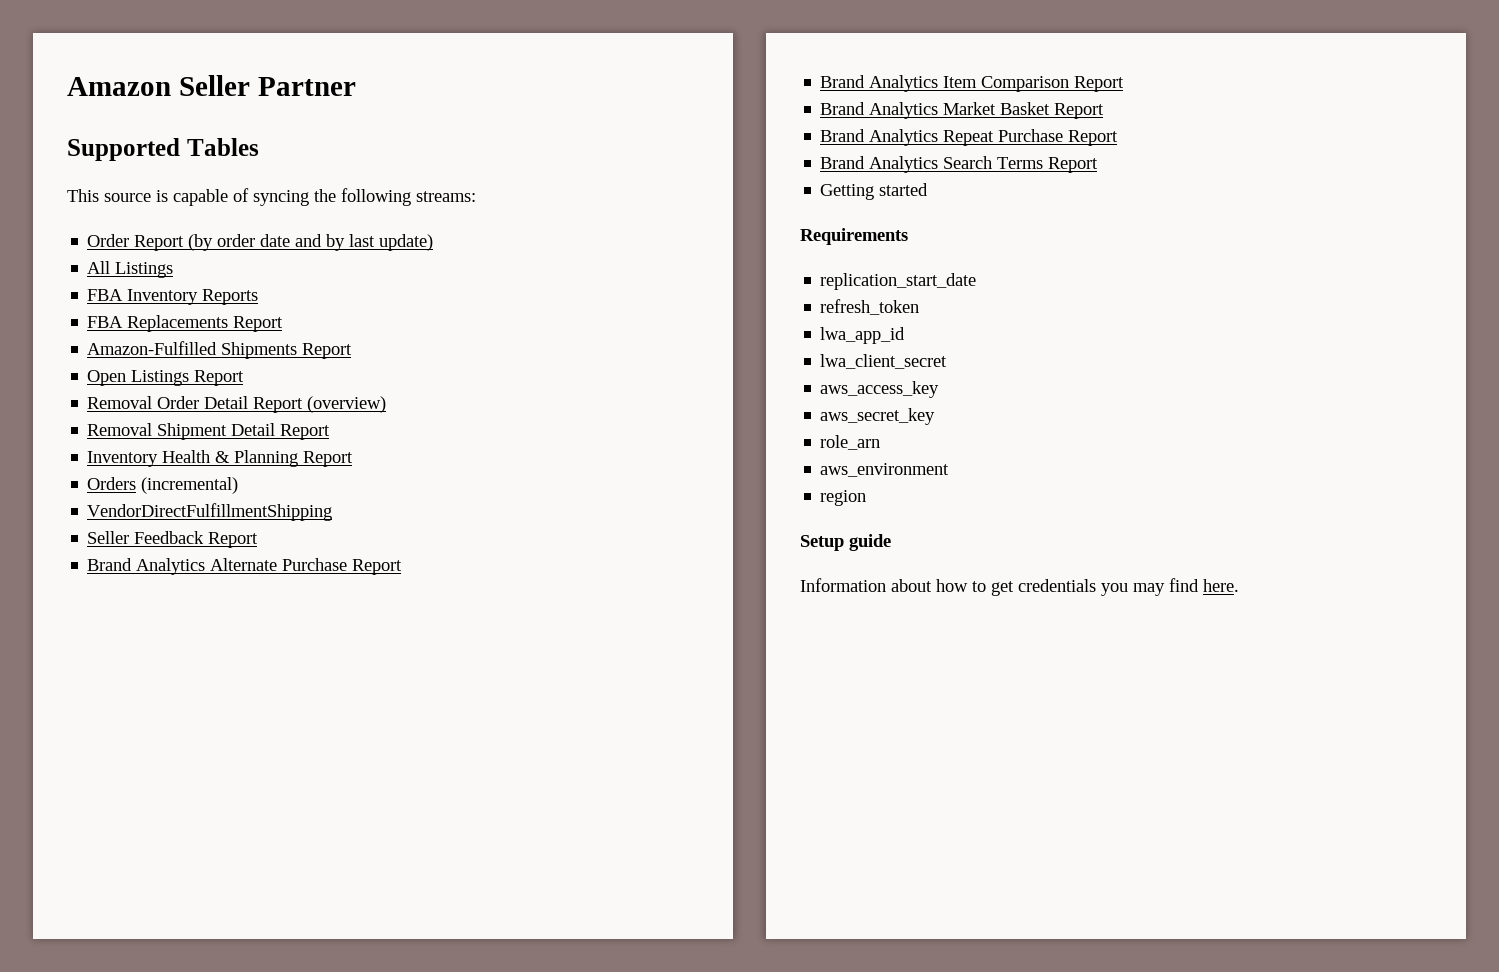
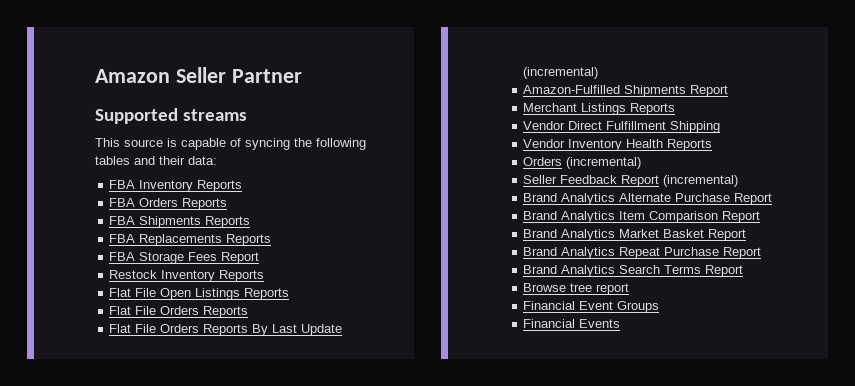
[186,138,259,156] Tables -> [182,109,247,121] streams
[416,191,476,202] [87,234,434,251] [87,261,174,278] [87,289,259,305] [87,315,284,332] [87,341,353,359] [87,370,245,386] [87,396,387,413] [87,423,331,440] [87,450,354,467] streams: // Order Report (by order date and by last update) // All Listings // FBA Inventory Reports // FBA Replacements Report // Amazon-Fulfilled Shipments Report // Open Listings Report // Removal Order Detail Report (overview) // Removal Shipment Detail Report // Inventory Health & Planning Report -> [95,156,217,165] [109,180,243,192] [109,198,228,210] [109,216,251,228] [109,234,272,246] [109,252,260,264] [109,270,265,282] [109,288,290,300] [109,306,249,318] [109,324,343,336] [523,67,599,79] [523,85,729,97] [523,103,676,115] [523,121,721,133] [523,139,713,151] tables and their data: // FBA Inventory Reports // FBA Orders Reports // FBA Shipments Reports // FBA Replacements Reports // FBA Storage Fees Report // Restock Inventory Reports // Flat File Open Listings Reports // Flat File Orders Reports // Flat File Orders Reports By Last Update (incremental) // Amazon-Fulfilled Shipments Report // Merchant Listings Reports // Vendor Direct Fulfillment Shipping // Vendor Inventory Health Reports
[87,503,333,521] // VendorDirectFulfillmentShipping -> (642, 163) none
(259, 540) none -> [663,175,739,187] (incremental)
[820,183,929,200] [800,228,908,245] [820,273,977,290] [820,299,920,315] [820,327,906,344] [820,354,948,369] [820,381,940,398] [820,408,936,425] [820,435,881,450] [820,463,950,477] [820,490,867,506] [800,534,891,551] [800,578,1239,596] Getting started // Requirements // replication_start_date // refresh_token // lwa_app_id // lwa_client_secret // aws_access_key // aws_secret_key // role_arn // aws_environment // region // Setup guide // Information about how to get credentials you may find here. -> [523,283,630,295] [523,301,660,313] [523,319,621,328] Browse tree report // Financial Event Groups // Financial Events

